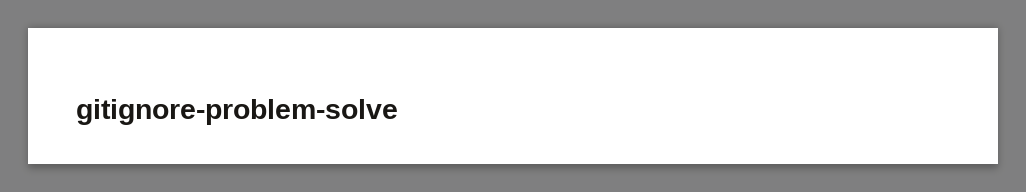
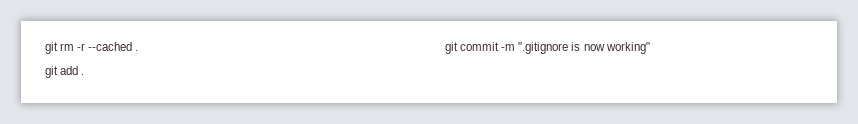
[76,99,398,125] gitignore-problem-solve -> [45,42,139,54] [45,66,85,78] [445,42,650,54] git rm -r --cached . // git add . // git commit -m ".gitignore is now working"

